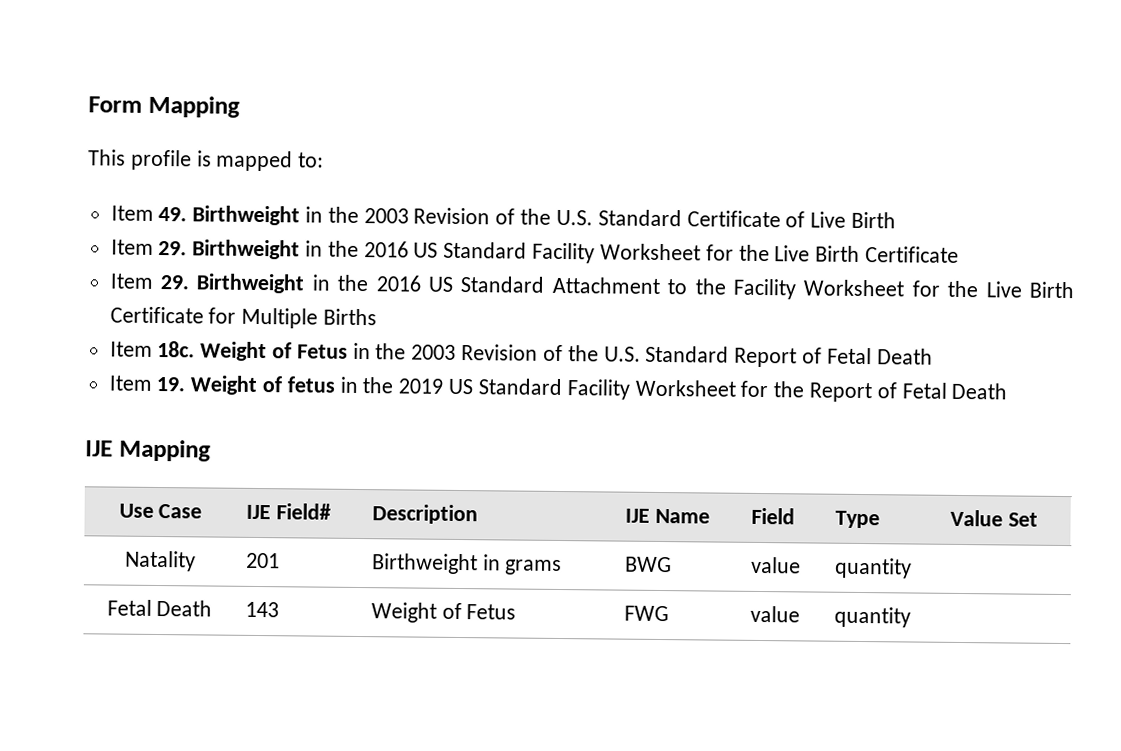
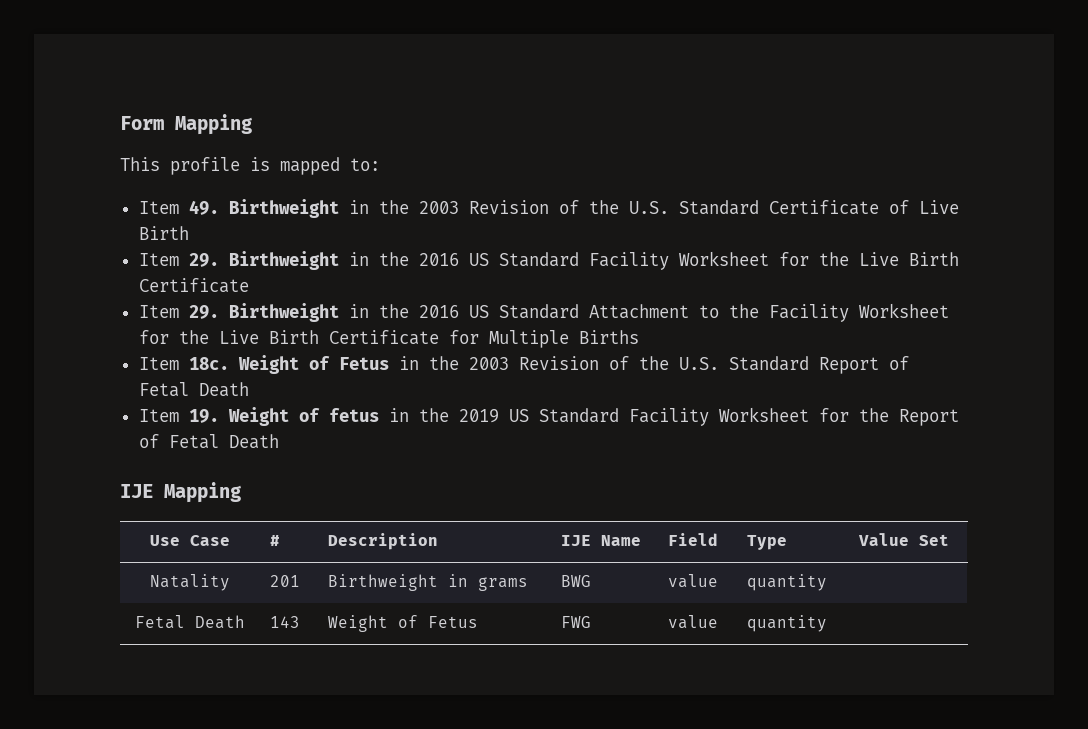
[245,503,331,520] IJE Field# -> [269,535,280,546] #

